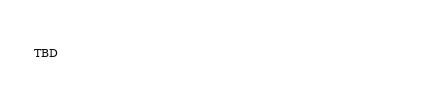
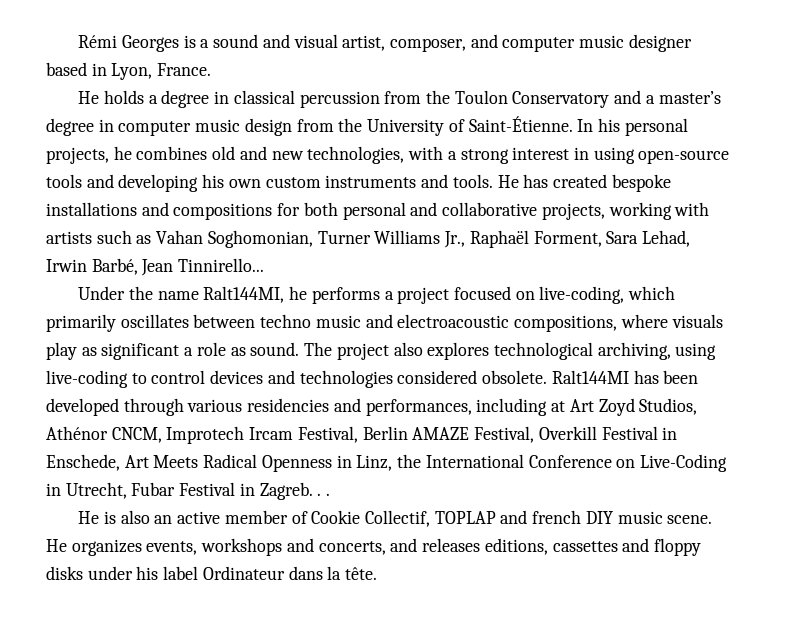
[34,49,58,57] TBD -> [78,34,692,52] [46,62,212,80] [78,90,721,108] [46,116,688,136] [46,146,730,164] [46,174,671,192] [46,202,710,220] [46,230,690,248] [46,258,265,276] [78,286,676,304] [46,314,723,332] [46,342,717,360] [46,370,699,388] [46,398,698,416] [46,426,678,444] [46,454,727,472] [46,482,331,500] [78,510,713,527] [46,538,701,556] [46,566,378,580] Rémi Georges is a sound and visual artist, composer, and computer music designer based in Lyon, France. // He holds a degree in classical percussion from the Toulon Conservatory and a master’s degree in computer music design from the University of Saint-Étienne. In his personal projects, he combines old and new technologies, with a strong interest in using open-source tools and developing his own custom instruments and tools. He has created bespoke installations and compositions for both personal and collaborative projects, working with artists such as Vahan Soghomonian, Turner Williams Jr., Raphaël Forment, Sara Lehad, Irwin Barbé, Jean Tinnirello... // Under the name Ralt144MI, he performs a project focused on live-coding, which primarily oscillates between techno music and electroacoustic compositions, where visuals play as significant a role as sound. The project also explores technological archiving, using live-coding to control devices and technologies considered obsolete. Ralt144MI has been developed through various residencies and performances, including at Art Zoyd Studios, Athénor CNCM, Improtech Ircam Festival, Berlin AMAZE Festival, Overkill Festival in Enschede, Art Meets Radical Openness in Linz, the International Conference on Live-Coding in Utrecht, Fubar Festival in Zagreb. . . // He is also an active member of Cookie Collectif, TOPLAP and french DIY music scene. He organizes events, workshops and concerts, and releases editions, cassettes and floppy disks under his label Ordinateur dans la tête.

